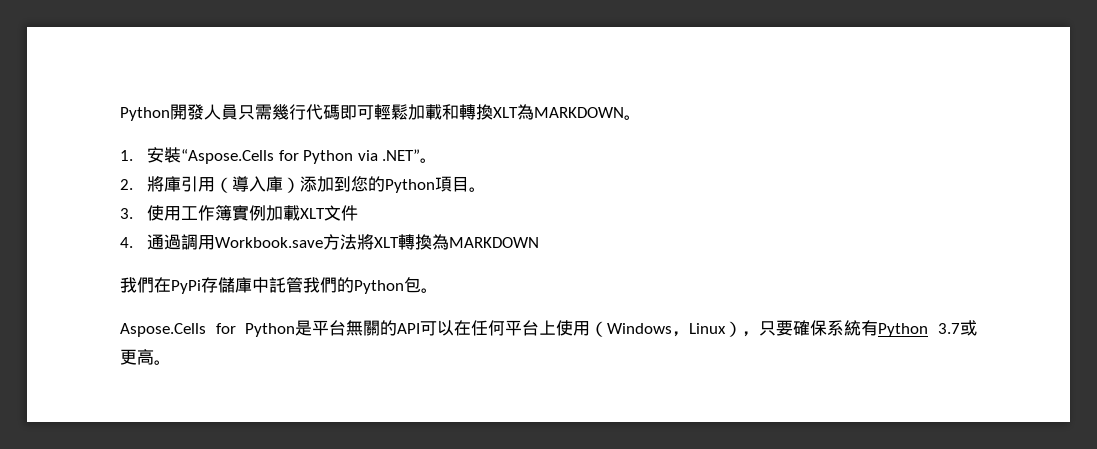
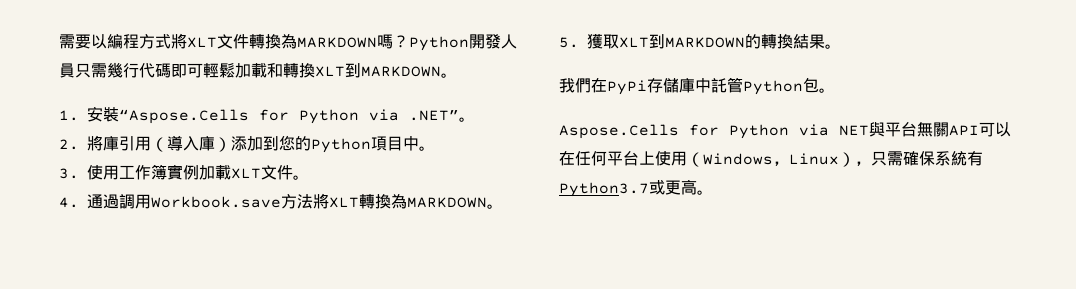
(120, 114) none -> [59,33,409,49] 需要以編程方式將XLT文件轉換為MARKDOWN嗎？
[517,104,534,120] 為 -> [345,63,361,78] 到
(470, 184) none -> [403,136,419,151] 中
(359, 213) none -> [293,175,309,180] 。
(540, 242) none -> [487,204,503,209] [559,34,841,49] 。 // 5.獲取XLT到MARKDOWN的轉換結果。
[303,277,354,293] 我們的 -> (743, 85) none
[295,320,313,336] 是 -> [799,122,885,137] via NET與
[380,320,398,336] 的 -> (949, 129) none
[776,320,794,336] 要 -> [887,151,903,166] 需
[878,323,960,337] Python 3.7 -> [559,182,649,197] Python3.7

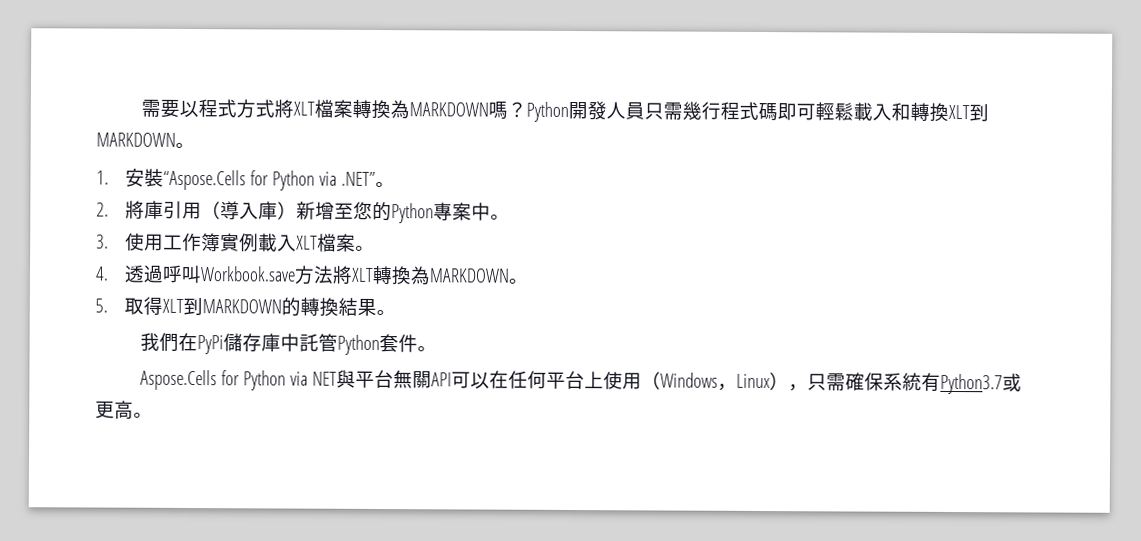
[107,34,139,49] 編程 -> [198,99,238,118] 程式
[217,34,249,49] 文件 -> [314,99,354,118] 檔案
[139,63,155,78] 代 -> [720,101,760,120] 程式
[235,63,267,78] 加載 -> [853,102,893,121] 載入
[231,136,279,151] 添加到 -> [295,201,354,220] 新增至
[371,136,403,151] 項目 -> [432,202,472,221] 專案
[199,165,293,180] 加載XLT文件 -> [257,233,356,252] 載入XLT檔案
[87,194,151,209] 通過調用 -> [123,264,202,284] 透過呼叫
[587,34,619,49] 獲取 -> [123,296,163,315] 取得
[647,78,679,93] 存儲 -> [223,333,263,352] 儲存
[803,77,819,93] 包 -> [379,334,419,353] 套件

